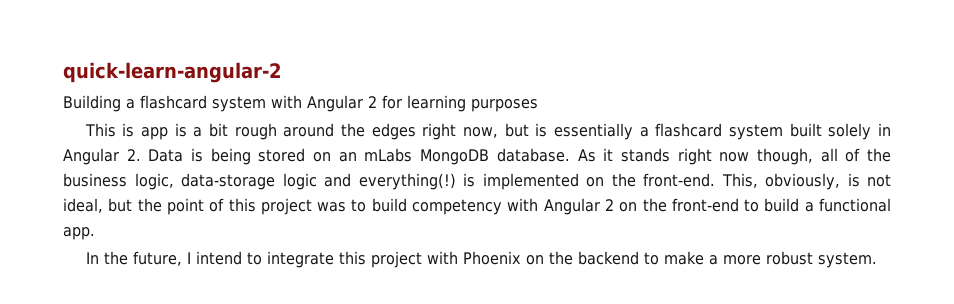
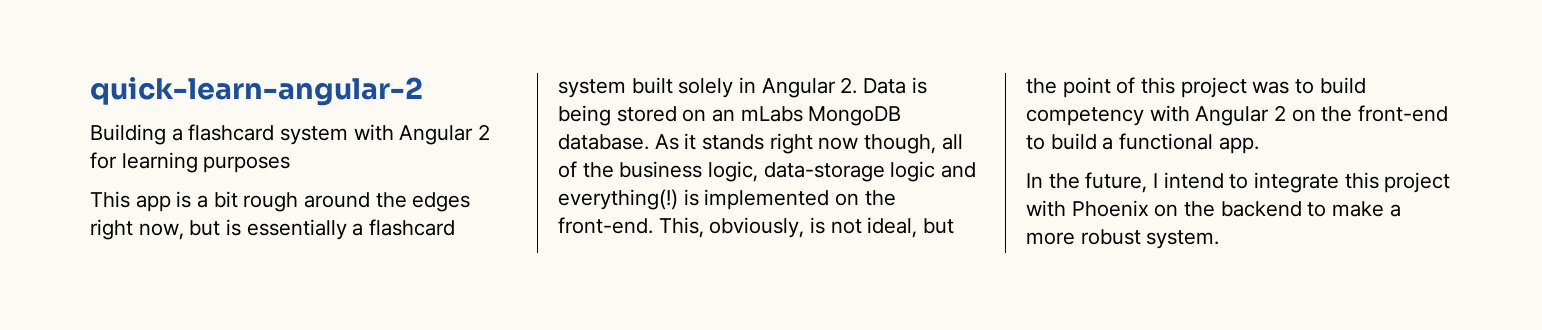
[122,123,135,137] is -> (130, 199) none

